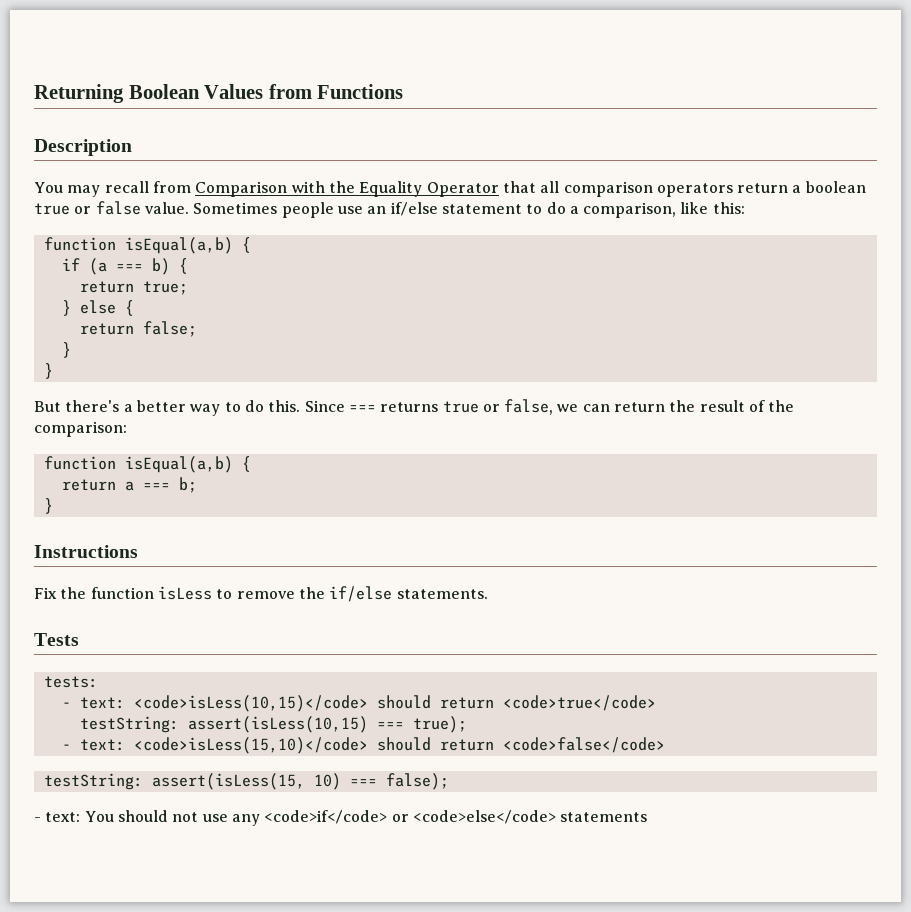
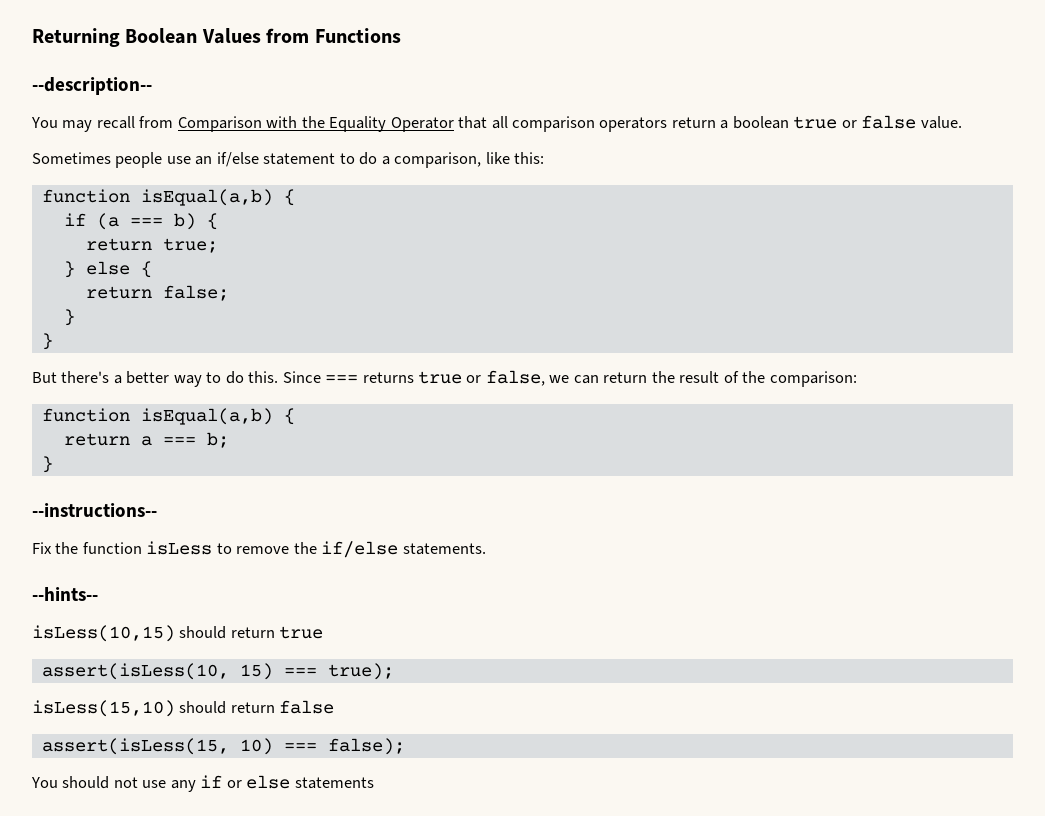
[34,139,132,156] Description -> [32,77,152,95] --description--
(189, 208) none -> (962, 122) //
[34,545,138,558] Instructions -> [32,503,157,517] --instructions--
[34,633,79,646] [43,676,98,688] [61,695,656,712] [79,716,467,733] [61,737,665,754] [43,773,143,790] Tests // tests: // - text: <code>isLess(10,15)</code> should return <code>true</code> // testString: assert(isLess(10,15) === true); // - text: <code>isLess(15,10)</code> should return <code>false</code> // testString: -> [32,587,98,601] [32,625,324,642] [41,663,394,680] [32,700,335,717] --hints-- // isLess(10,15) should return true // assert(isLess(10, 15) === true); // isLess(15,10) should return false //
[34,812,81,822] - text: -> (405, 746) none
[264,810,556,824] <code>if</code> or <code>else</code> -> [200,775,291,789] if or else

